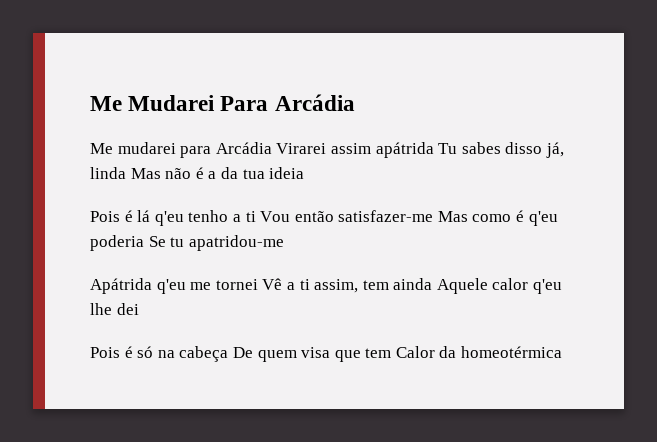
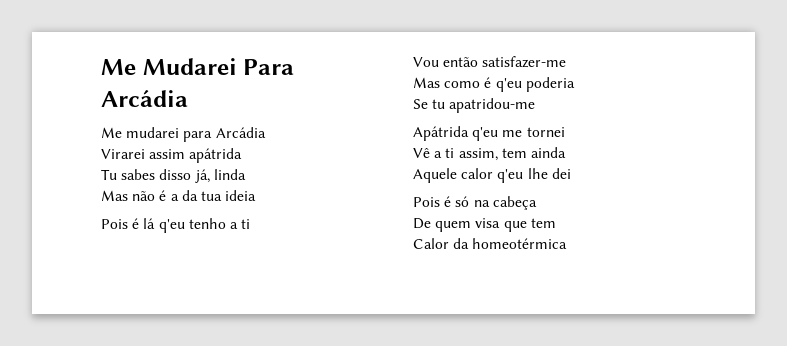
(272, 148) none -> (266, 132) //
(434, 150) none -> (243, 155) //
(126, 173) none -> (246, 174) //
(256, 216) none -> (251, 224) //
(434, 216) none -> (567, 62) //
(144, 243) none -> (575, 84) //
(258, 284) none -> (565, 132) //
(433, 284) none -> (566, 152) //
(229, 354) none -> (537, 203) //
(392, 353) none -> (556, 223) //

